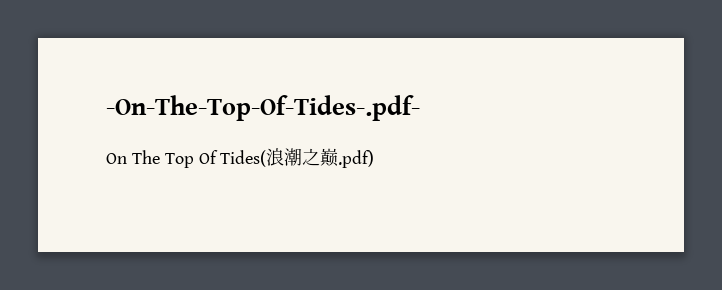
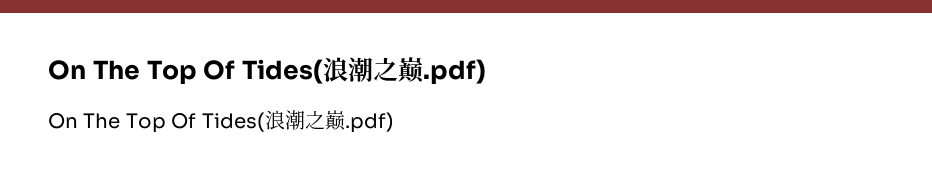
[106,95,420,121] -On-The-Top-Of-Tides-.pdf- -> [48,57,486,84] On The Top Of Tides(浪潮之巅.pdf)

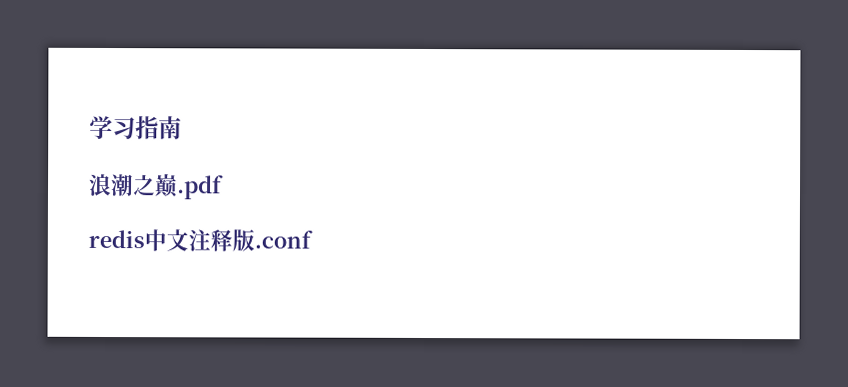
[48,57,486,84] [48,110,394,133] On The Top Of Tides(浪潮之巅.pdf) // On The Top Of Tides(浪潮之巅.pdf) -> [89,115,182,140] [88,173,224,200] [88,229,313,252] 学习指南 // 浪潮之巅.pdf // redis中文注释版.conf

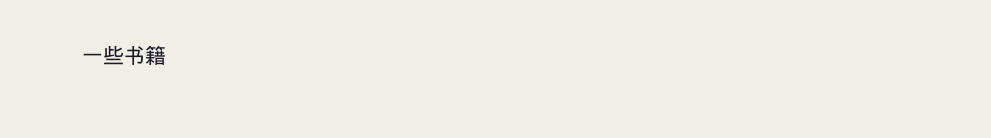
[89,115,182,140] [88,173,224,200] [88,229,313,252] 学习指南 // 浪潮之巅.pdf // redis中文注释版.conf -> [82,45,166,65] 一些书籍

